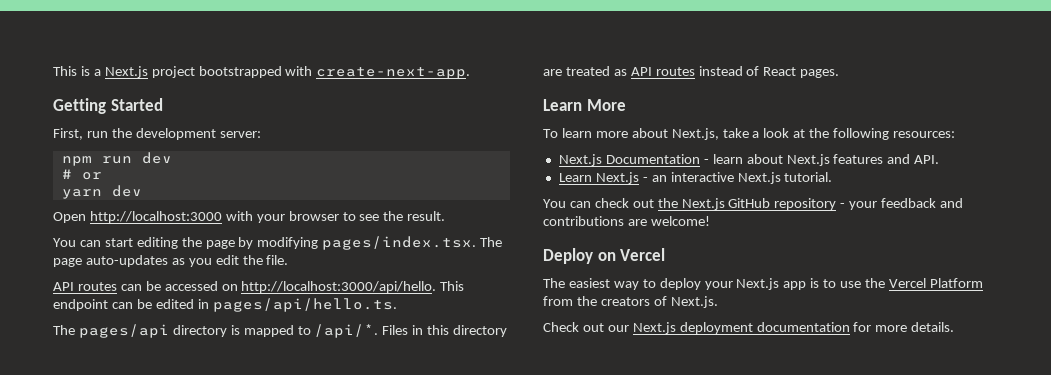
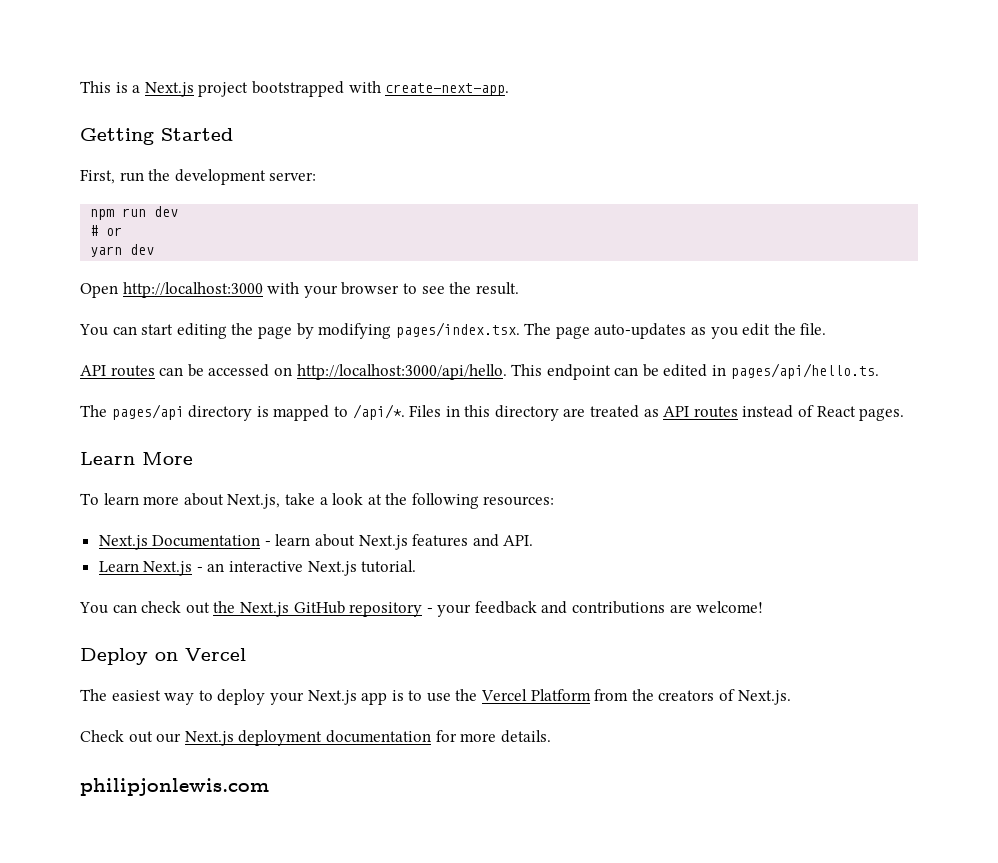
(955, 327) none -> [80,778,269,796] // philipjonlewis.com

